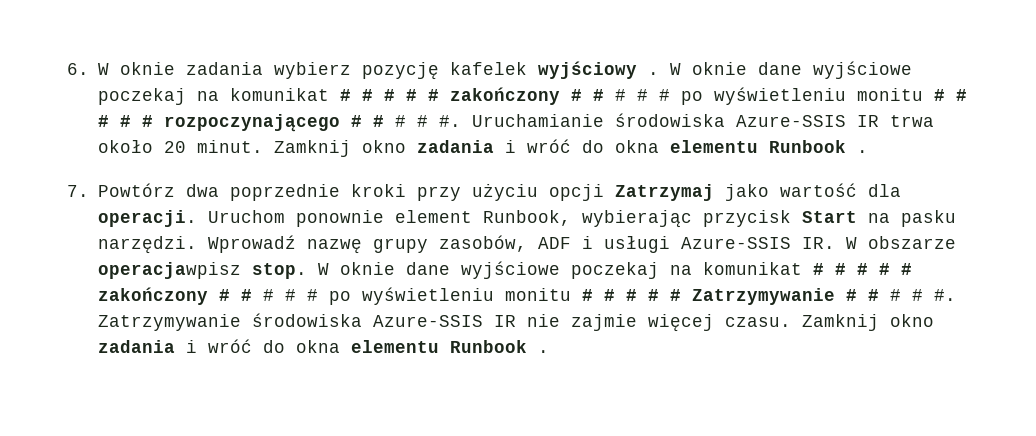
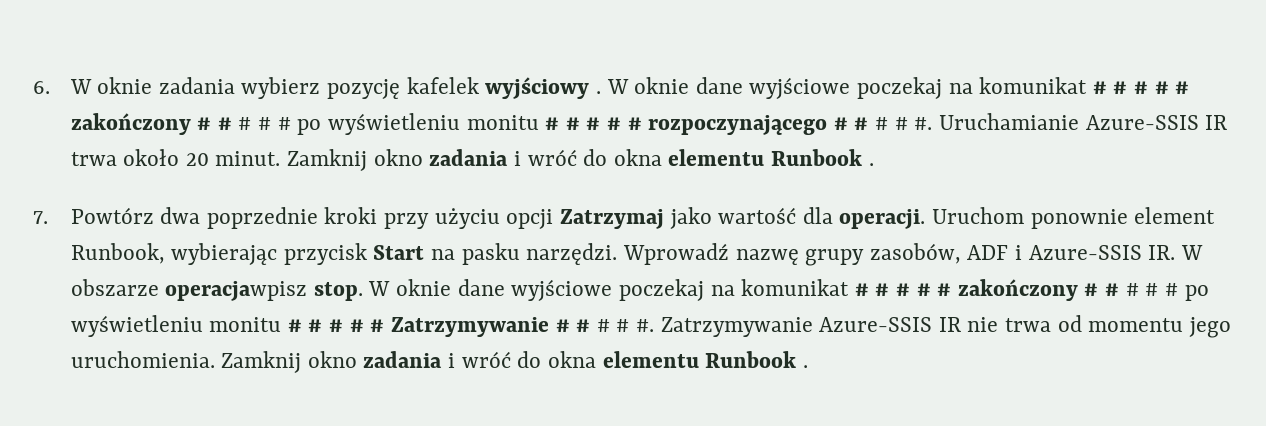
[614,113,725,127] środowiska -> (1079, 121) none
[603,236,670,253] usługi -> (1022, 252) none
[251,313,362,327] środowiska -> (813, 327) none
[570,314,791,332] zajmie więcej czasu. -> [1005,315,1231,338] [70,351,215,368] trwa od momentu jego uruchomienia.

